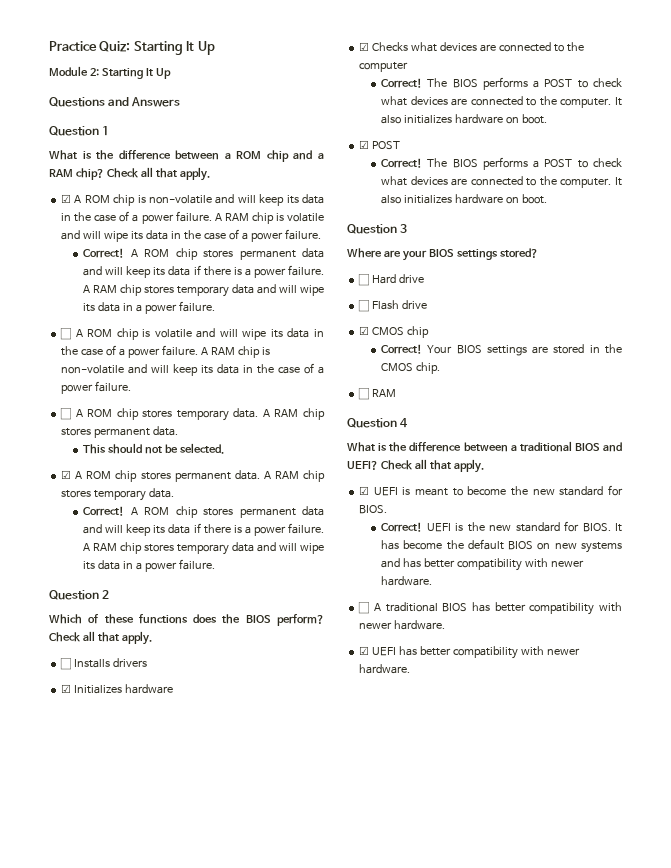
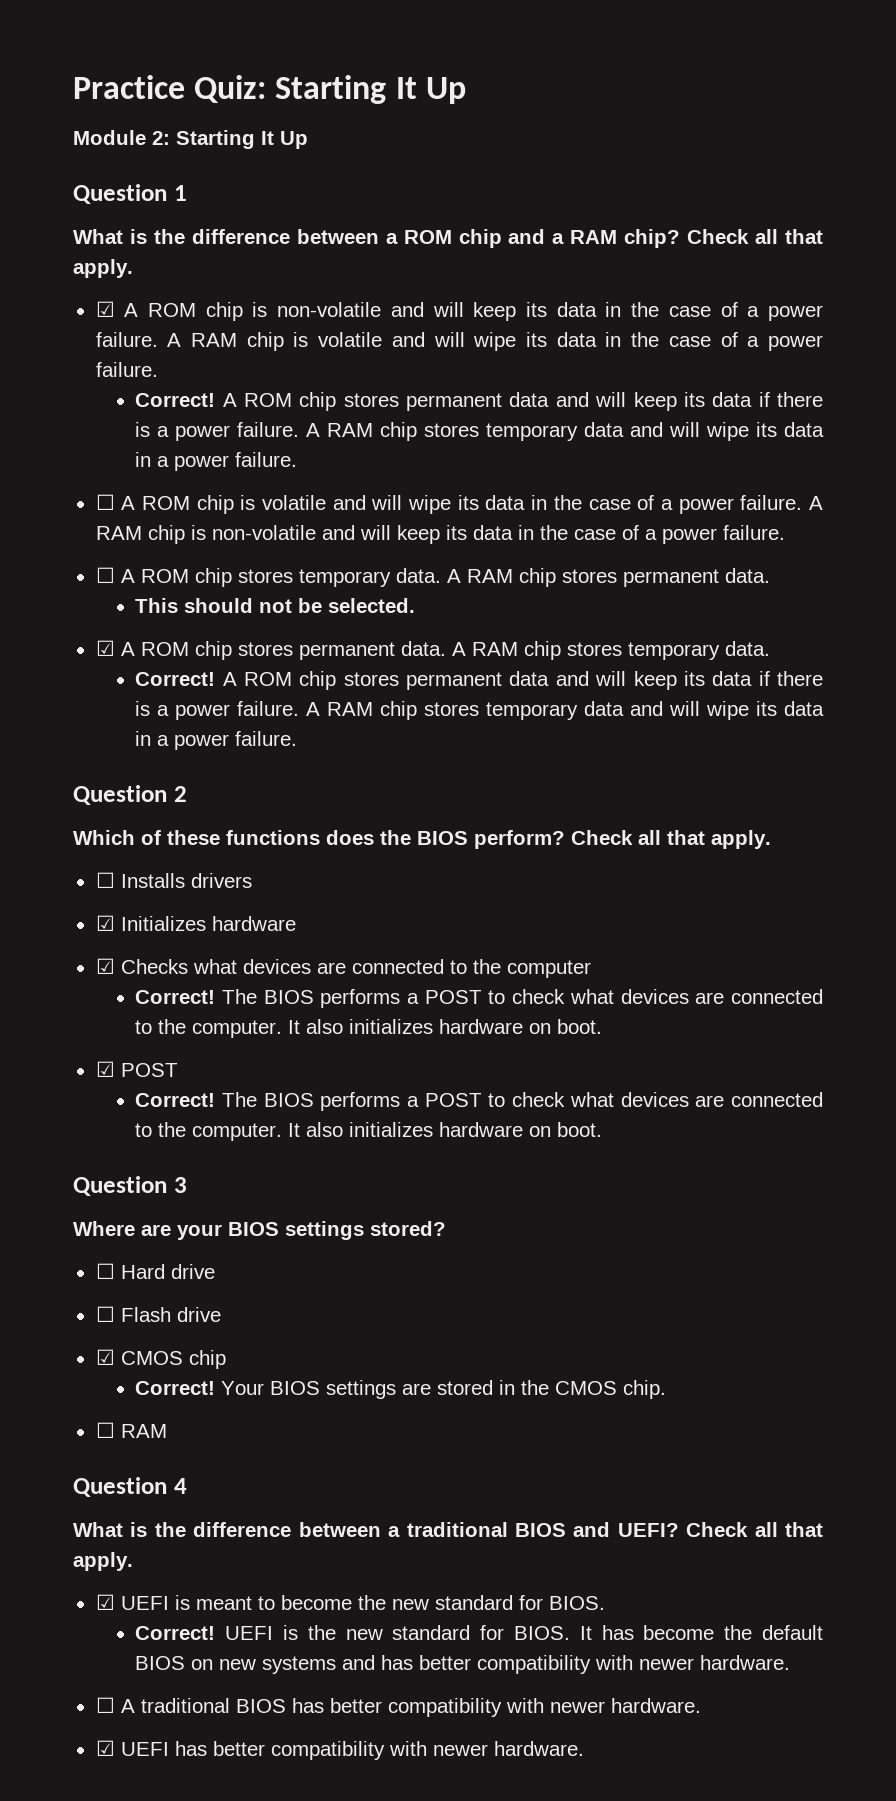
[49,97,181,107] // Questions and Answers -> (308, 140) none

